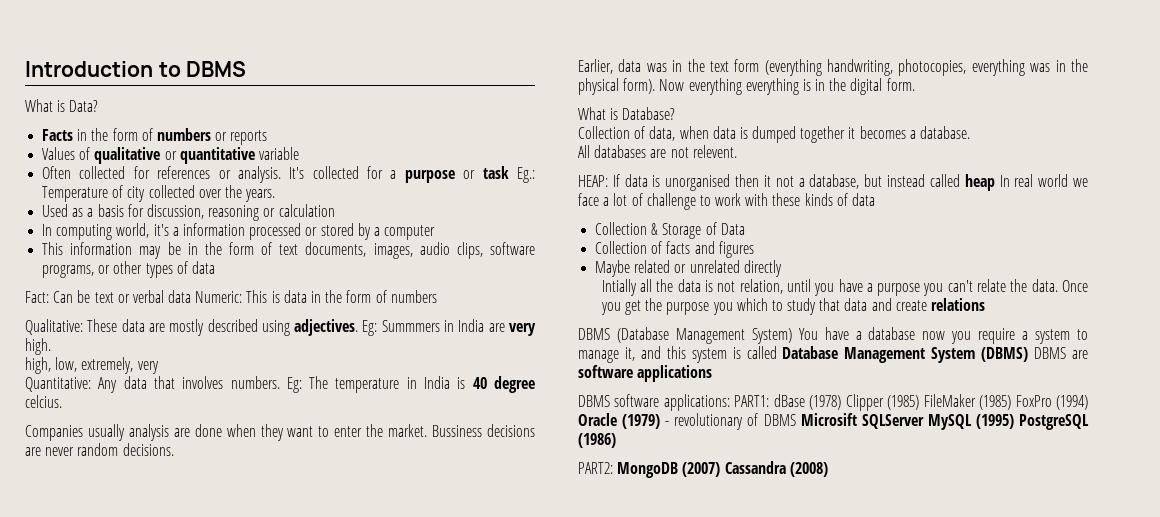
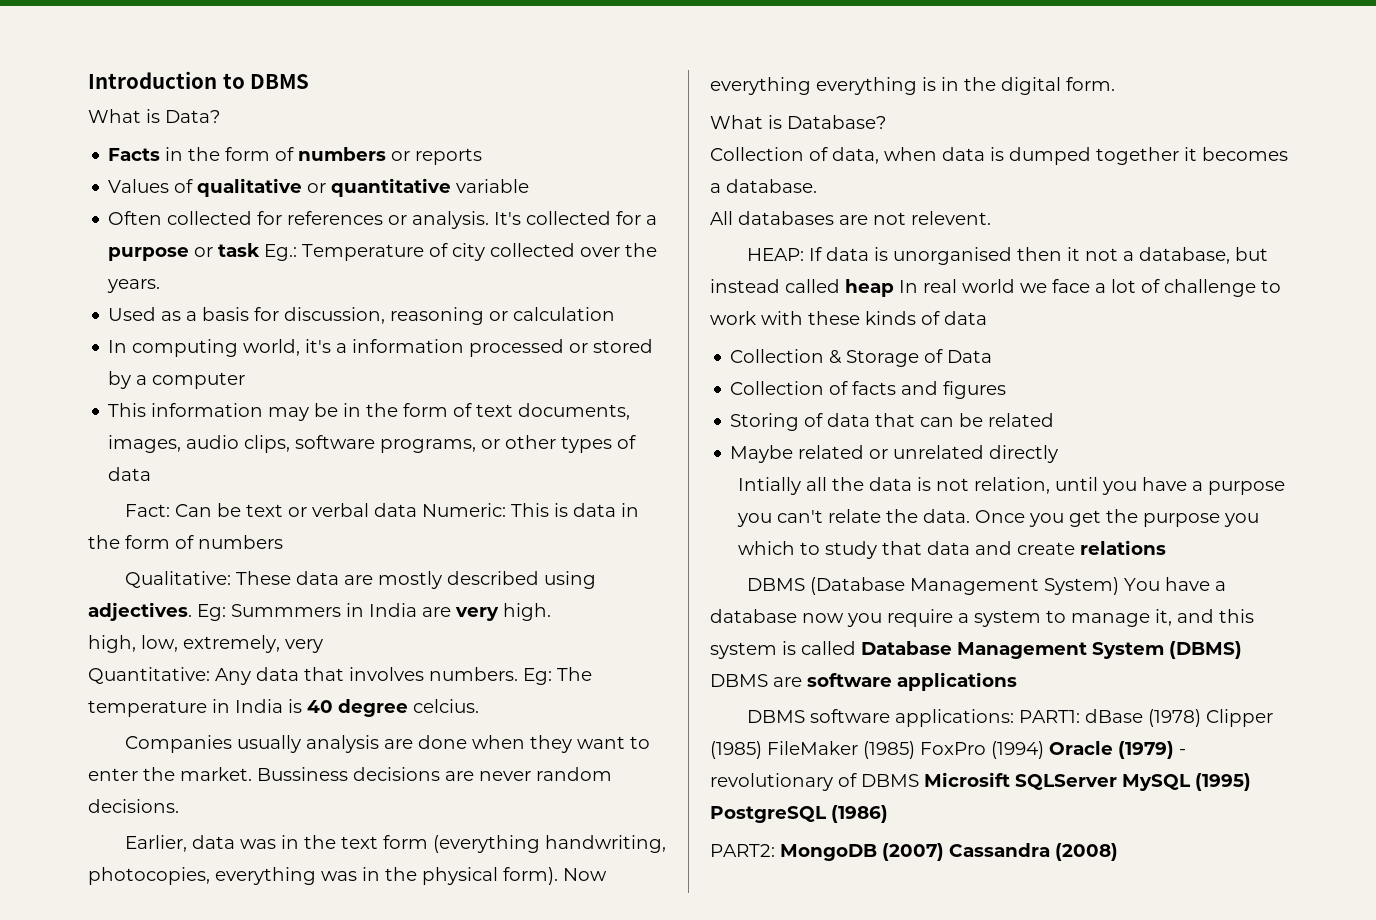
(754, 249) none -> [730,413,1055,431] // Storing of data that can be related

